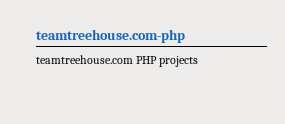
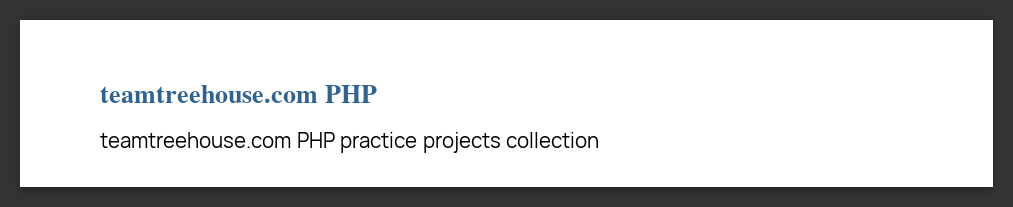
[36,29,185,43] [36,55,199,67] teamtreehouse.com-php // teamtreehouse.com PHP projects -> [100,85,378,103] [100,132,600,153] teamtreehouse.com PHP // teamtreehouse.com PHP practice projects collection

